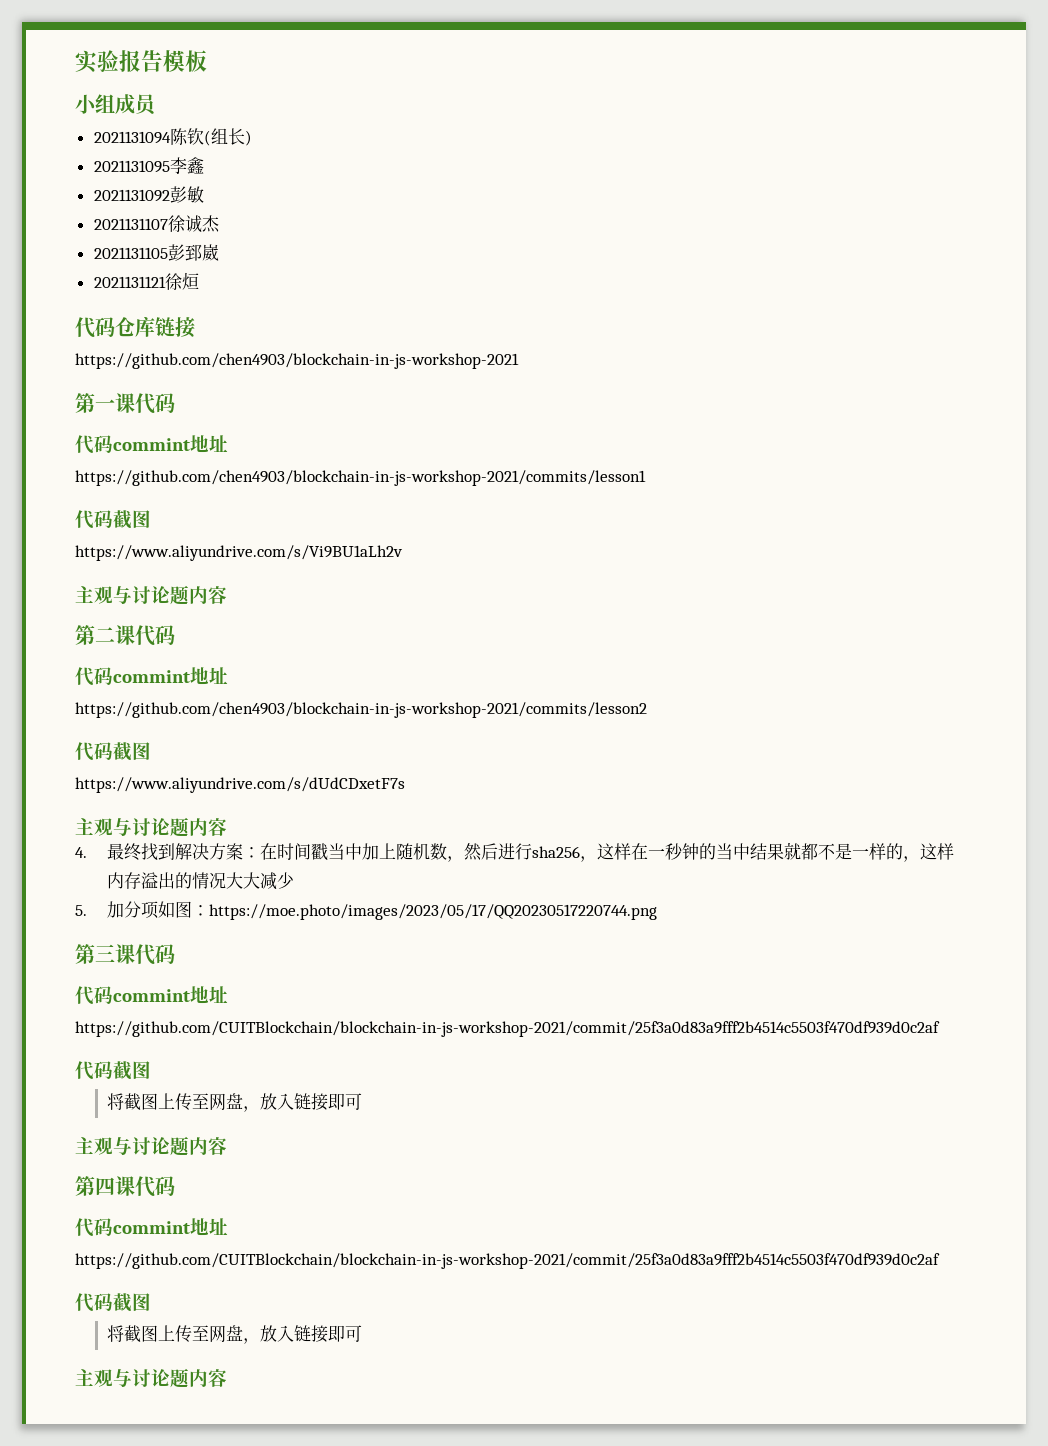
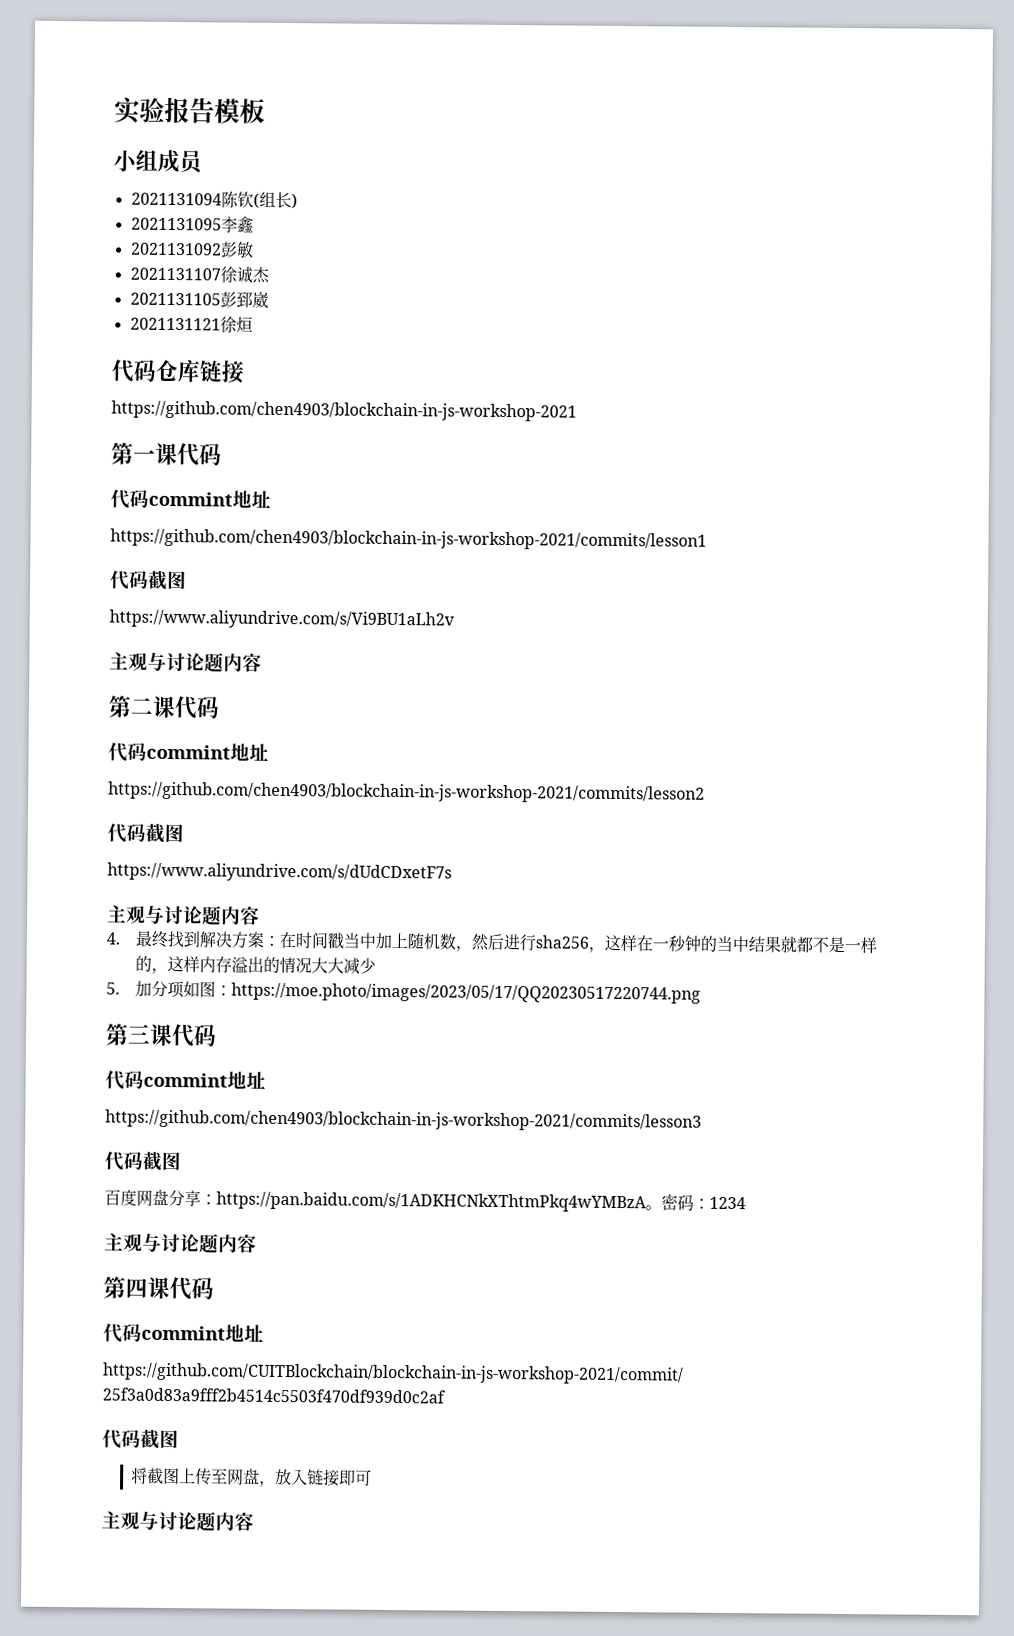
[75,1021,940,1037] [75,1061,151,1080] [107,1093,363,1112] https://github.com/CUITBlockchain/blockchain-in-js-workshop-2021/commit/25f3a0d83a9fff2b4514c5503f470df939d0c2af // 代码截图 // 将截图上传至网盘，放入链接即可 -> [105,1109,702,1132] [104,1151,182,1171] [104,1189,746,1213] https://github.com/chen4903/blockchain-in-js-workshop-2021/commits/lesson3 // 代码截图 // 百度网盘分享：https://pan.baidu.com/s/1ADKHCNkXThtmPkq4wYMBzA。密码：1234

